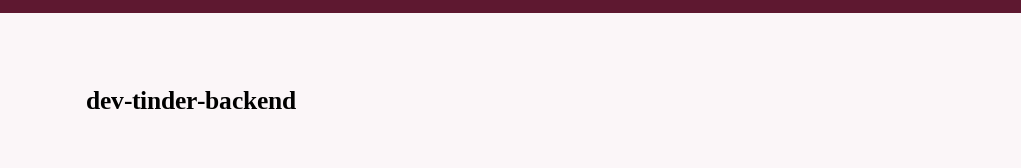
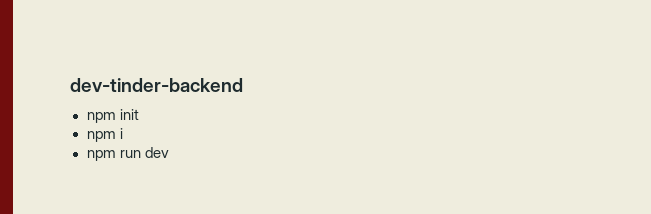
(296, 100) none -> [86,109,139,123] [86,128,123,142] [86,147,169,161] // npm init // npm i // npm run dev

